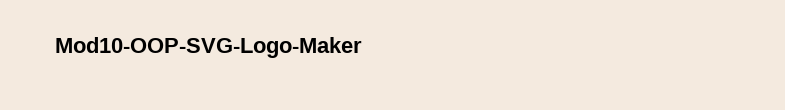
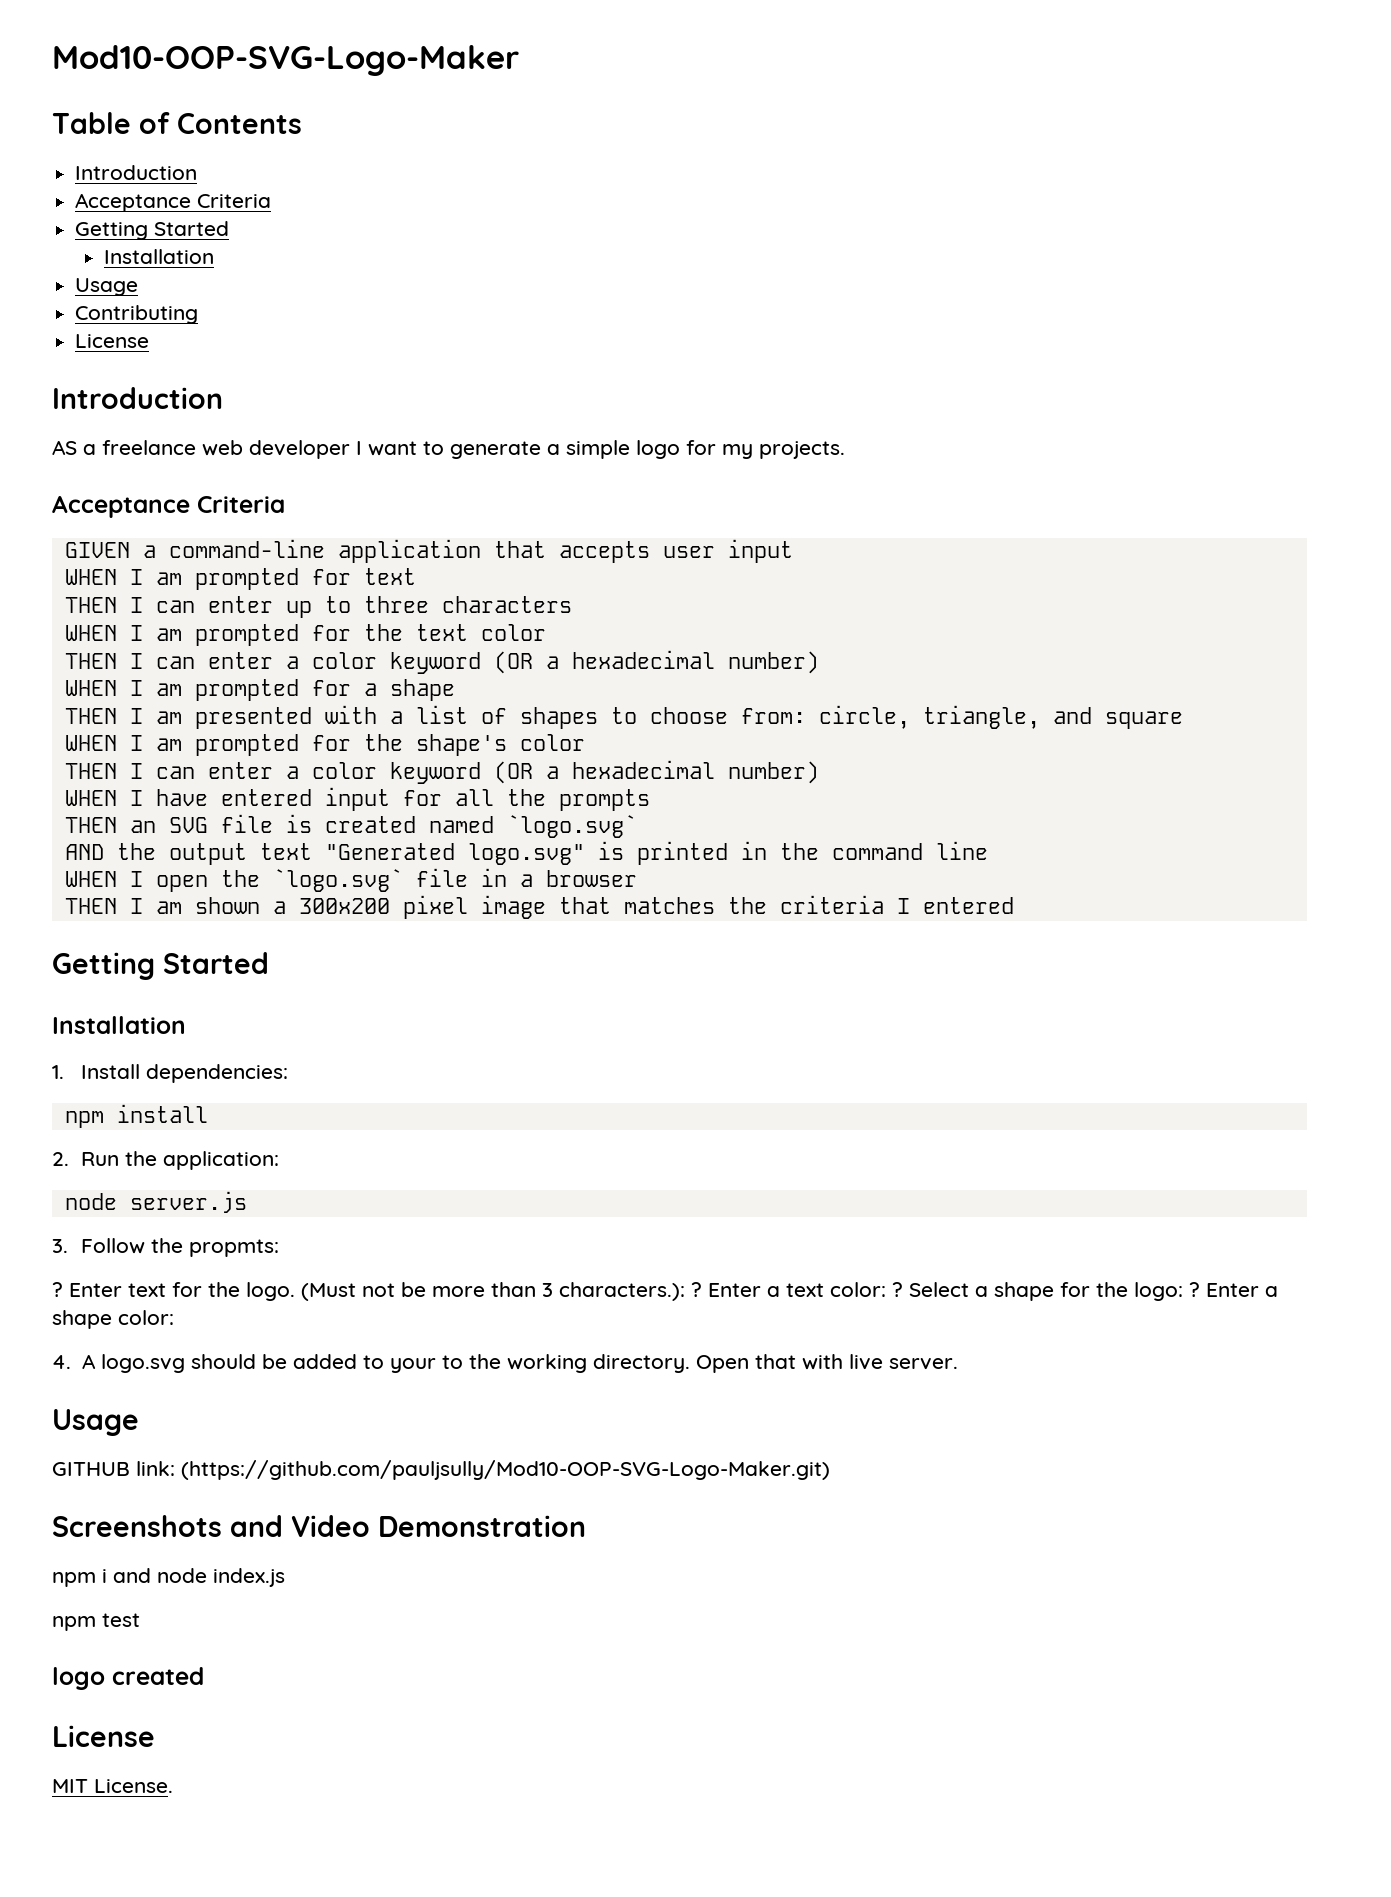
(362, 47) none -> [52,112,302,134] [75,165,198,180] [75,193,272,212] [75,221,230,240] [103,249,214,264] [75,278,139,296] [75,305,199,324] [75,334,150,348] [52,387,223,409] [52,440,845,459] [52,495,285,518] [64,539,793,563] [64,568,416,590] [64,596,572,618] [64,624,546,646] [64,650,819,674] [64,679,455,701] [64,705,1183,729] [64,734,585,756] [64,760,819,784] [64,787,650,811] [64,814,637,838] [64,841,988,865] [64,868,637,892] [64,895,1014,919] [52,952,269,980] [52,1016,186,1034] [52,1064,288,1083] [64,1104,208,1128] [52,1151,279,1170] [64,1191,247,1213] [52,1238,279,1257] [52,1282,1278,1301] [52,1310,174,1329] [52,1354,958,1373] [52,1409,139,1436] [52,1460,830,1480] [52,1515,586,1537] [52,1568,285,1587] [52,1613,140,1631] [52,1667,204,1690] [52,1725,155,1747] [52,1779,173,1793] // Table of Contents // Introduction // Acceptance Criteria // Getting Started // Installation // Usage // Contributing // License // Introduction // AS a freelance web developer I want to generate a simple logo for my projects. // Acceptance Criteria // GIVEN a command-line application that accepts user input // WHEN I am prompted for text // THEN I can enter up to three characters // WHEN I am prompted for the text color // THEN I can enter a color keyword (OR a hexadecimal number) // WHEN I am prompted for a shape // THEN I am presented with a list of shapes to choose from: circle, triangle, and square // WHEN I am prompted for the shape's color // THEN I can enter a color keyword (OR a hexadecimal number) // WHEN I have entered input for all the prompts // THEN an SVG file is created named `logo.svg` // AND the output text "Generated logo.svg" is printed in the command line // WHEN I open the `logo.svg` file in a browser // THEN I am shown a 300x200 pixel image that matches the criteria I entered // Getting Started // Installation // 1. Install dependencies: // npm install // 2. Run the application: // node server.js // 3. Follow the propmts: // ? Enter text for the logo. (Must not be more than 3 characters.): ? Enter a text color: ? Select a shape for the logo: ? Enter a shape color: // 4. A logo.svg should be added to your to the working directory. Open that with live server. // Usage // GITHUB link: (https://github.com/pauljsully/Mod10-OOP-SVG-Logo-Maker.git) // Screenshots and Video Demonstration // npm i and node index.js // npm test // logo created // License // MIT License.

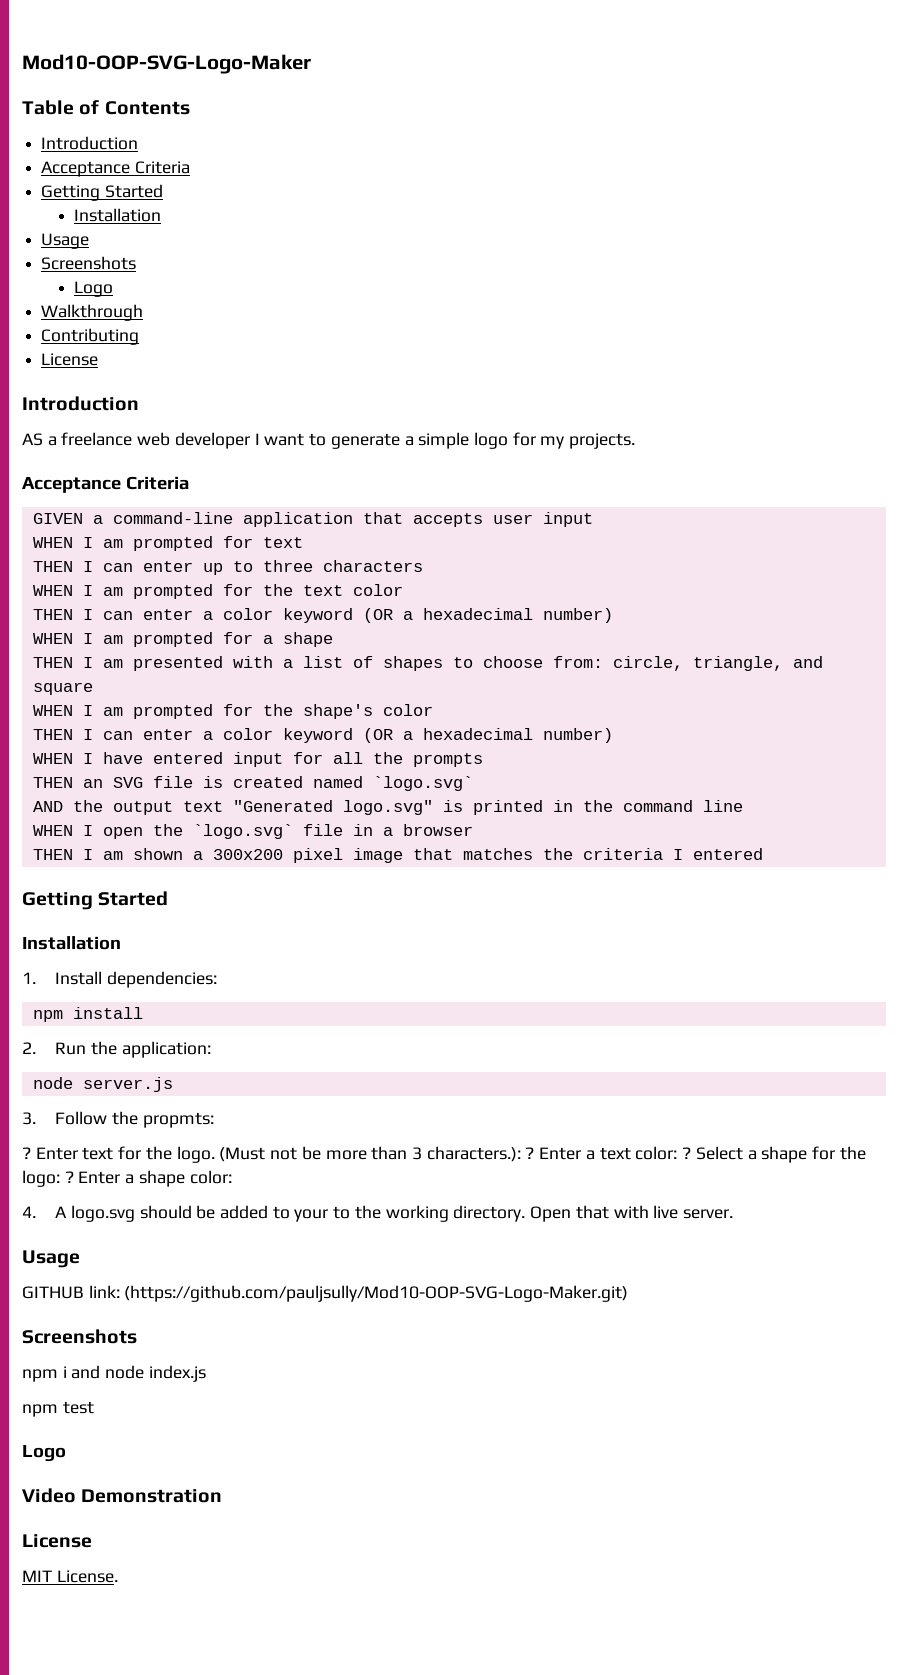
(139, 287) none -> [41,256,137,270] [74,281,114,297] [41,304,144,321] // Screenshots // Logo // Walkthrough
[230,1515,586,1537] and Video Demonstration -> (137, 1336) none
[52,1667,204,1690] logo created -> [22,1445,66,1462] [22,1488,223,1503] Logo // Video Demonstration

